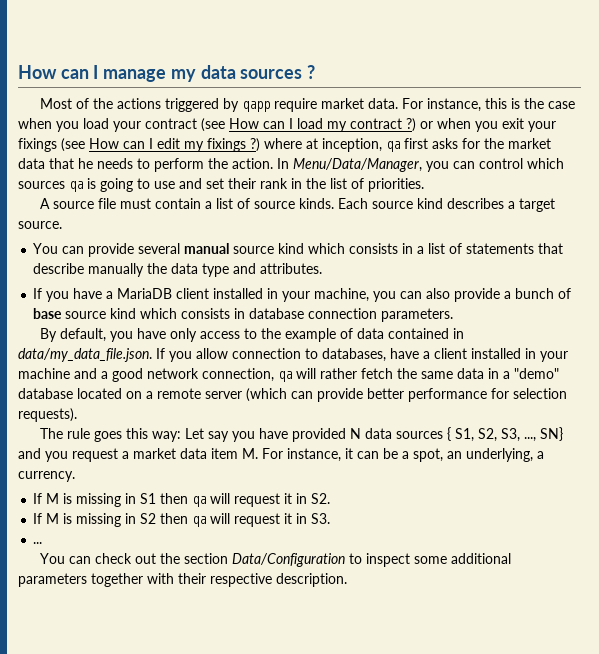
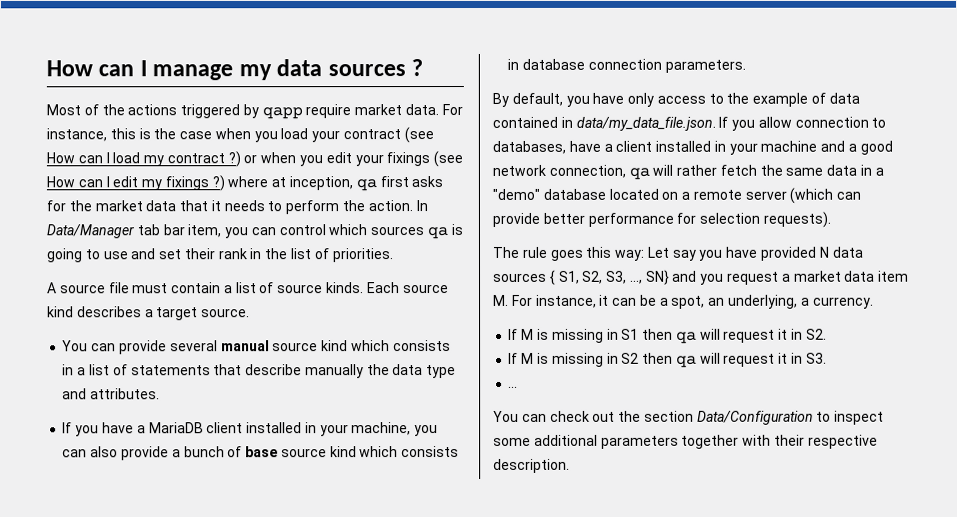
[502,118,524,129] exit -> [325,152,352,164] edit
[78,158,93,169] he -> [210,200,221,212] it
[293,158,422,172] Menu/Data/Manager, -> [46,224,222,239] Data/Manager tab bar item,

